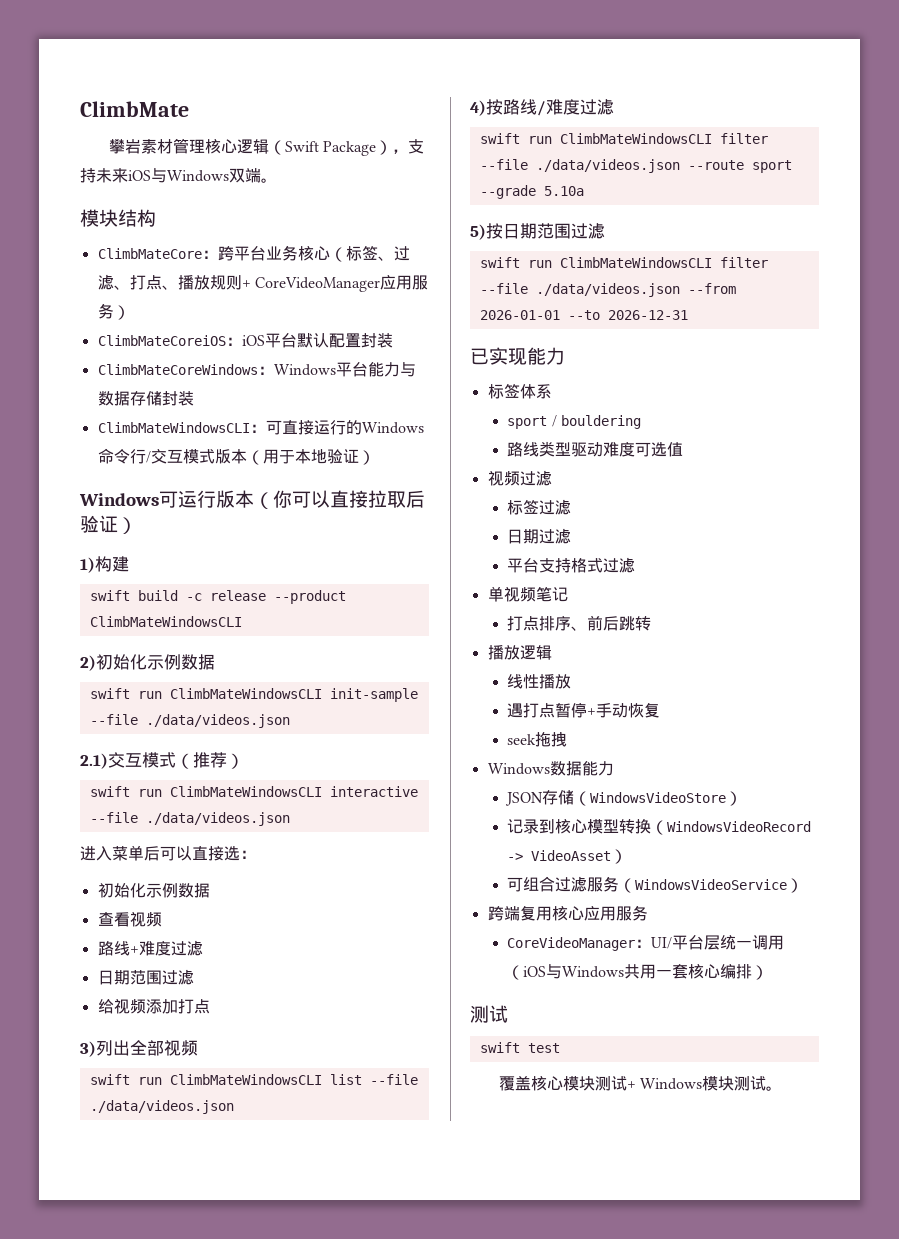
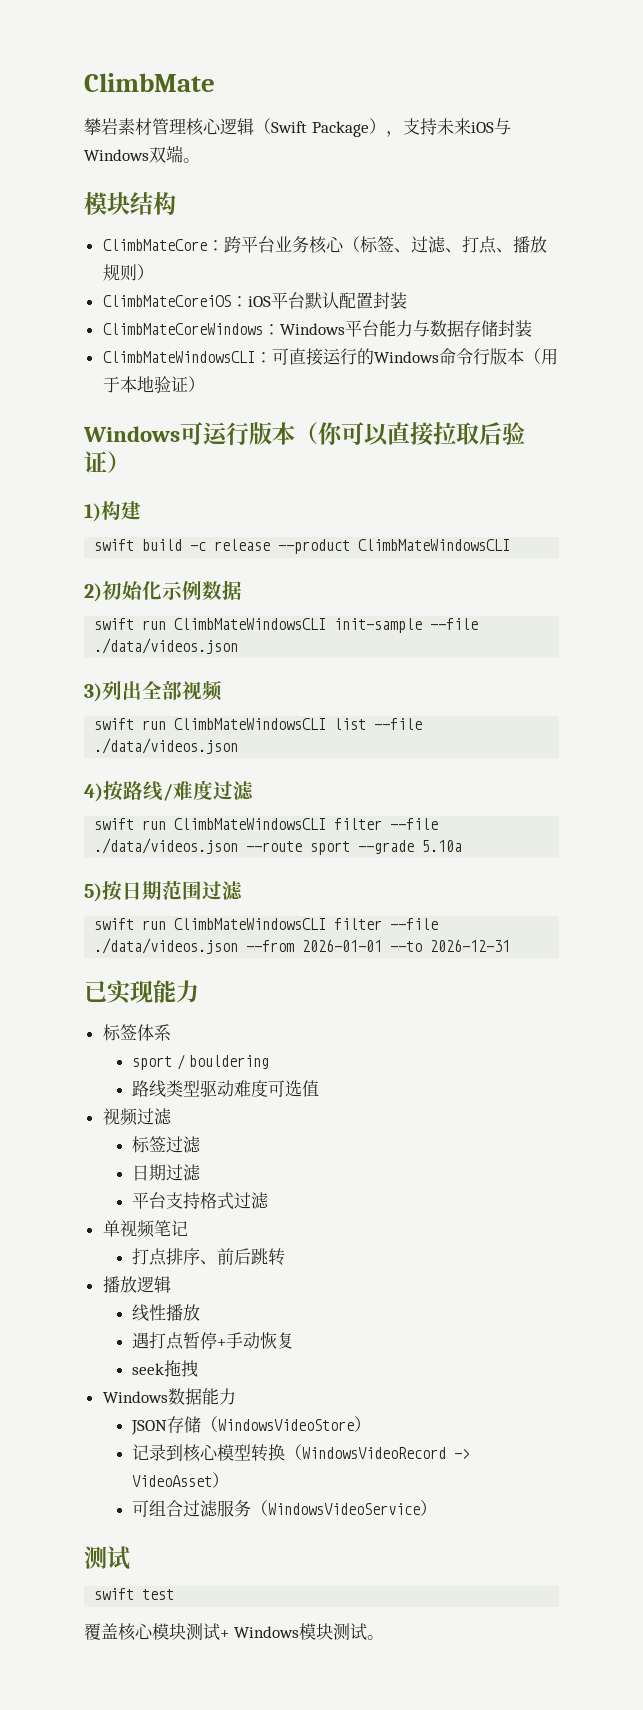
[241,275,428,292] [97,303,114,319] + CoreVideoManager应用服务 -> (137, 272) none
[145,449,215,464] /交互模式 -> (490, 356) none
[80,752,244,769] [89,786,418,797] [89,812,290,826] [80,845,256,861] [97,883,210,898] [97,911,162,927] [97,940,203,956] [97,969,194,985] [97,998,210,1014] // 2.1)交互模式（推荐） // swift run ClimbMateWindowsCLI interactive --file ./data/videos.json // 进入菜单后可以直接选： // 初始化示例数据 // 查看视频 // 路线+难度过滤 // 日期范围过滤 // 给视频添加打点 -> (239, 646) none
[487,905,648,921] [507,935,785,951] [507,964,769,980] // 跨端复用核心应用服务 // CoreVideoManager：UI/平台层统一调用（iOS与Windows共用一套核心编排） -> (438, 1508) none

